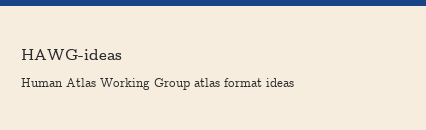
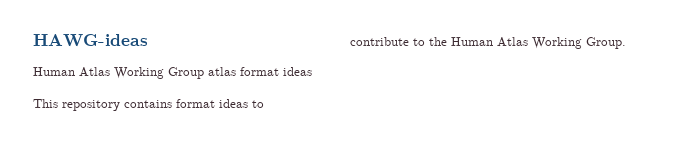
(294, 82) none -> [33,99,264,111] [350,37,626,49] // This repository contains format ideas to contribute to the Human Atlas Working Group.

